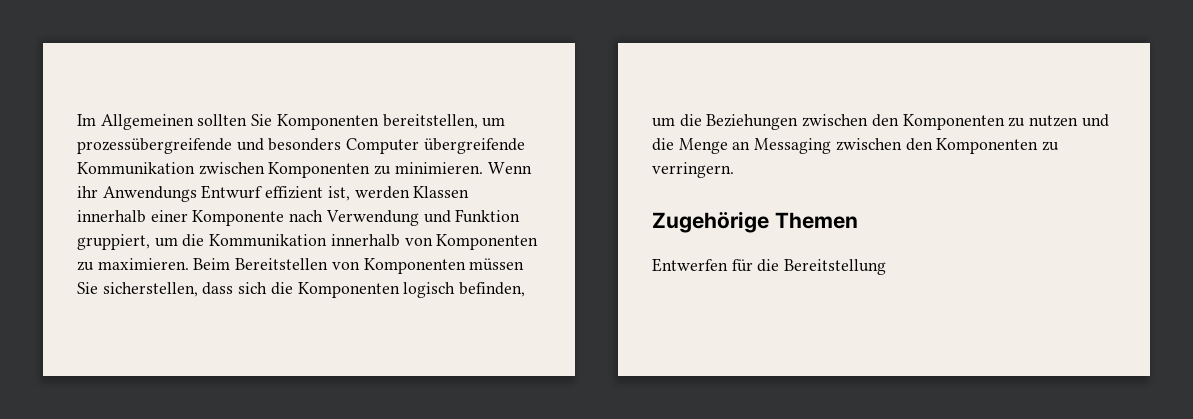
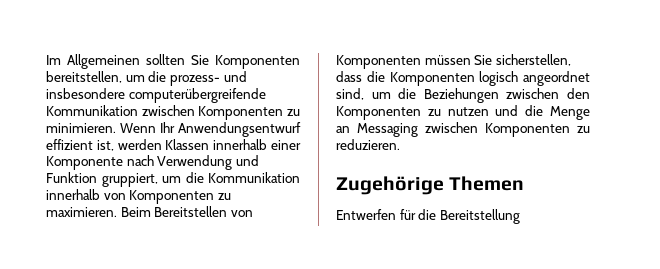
[77,138,525,154] prozessübergreifende und besonders Computer übergreifende -> [148,71,247,86] [46,88,266,103] die prozess- und insbesondere computerübergreifende
[77,185,263,202] ihr Anwendungs Entwurf -> [160,122,301,137] Ihr Anwendungsentwurf
[238,282,268,294] sich -> (362, 76) none
[459,282,526,297] befinden, -> [523,71,590,86] [336,88,364,100] angeordnet sind,
[905,138,1060,154] [652,162,734,178] den Komponenten zu verringern. -> [485,123,590,137] [336,139,400,150] Komponenten zu reduzieren.

